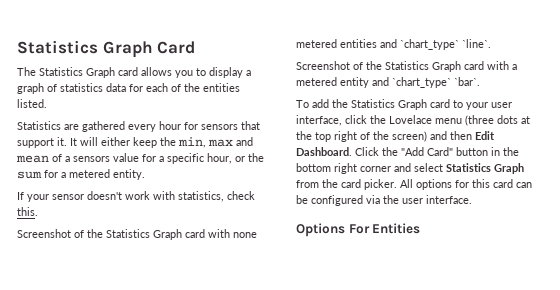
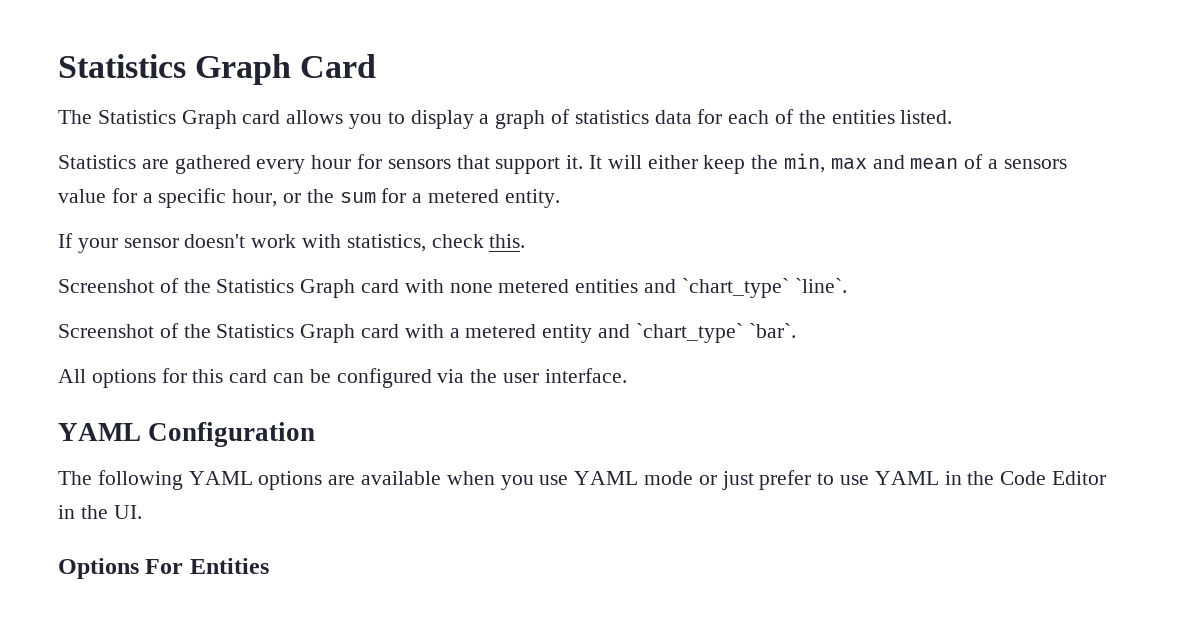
[296,99,512,110] [296,115,530,126] [296,131,495,142] [296,147,519,156] [296,163,524,174] [296,179,397,190] To add the Statistics Graph card to your user interface, click the Lovelace menu (three dots at the top right of the screen) and then Edit Dashboard. Click the "Add Card" button in the bottom right corner and select Statistics Graph from the card picker. -> (796, 330) none
(472, 199) none -> [58,422,316,447] [58,470,1107,490] [58,505,142,519] // YAML Configuration // The following YAML options are available when you use YAML mode or just prefer to use YAML in the Code Editor in the UI.

